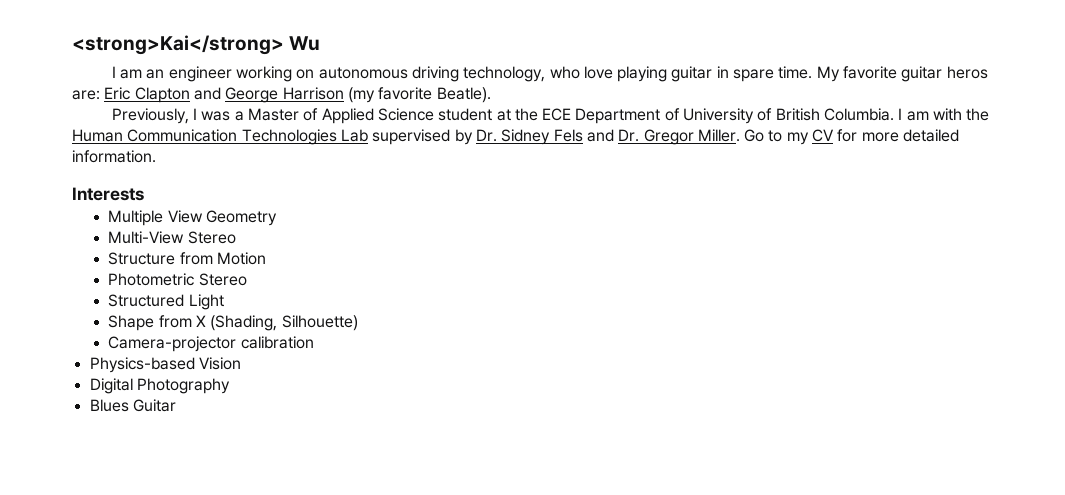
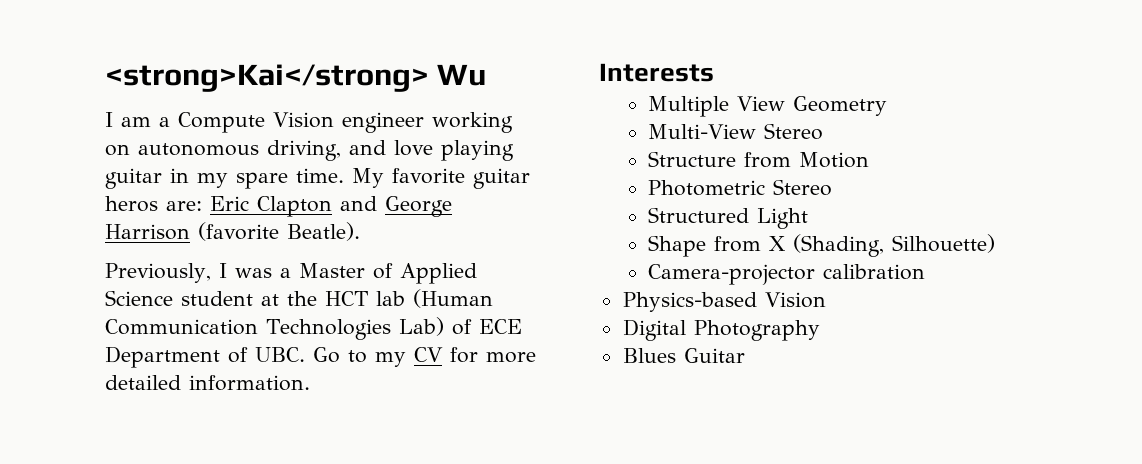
[146,69,165,79] an -> [159,112,334,133] a Compute Vision
[411,66,580,82] driving technology, who -> [267,140,386,161] driving, and
(729, 72) none -> [197,173,228,188] my
[347,87,433,103] (my favorite -> [198,222,279,241] (favorite
[542,108,990,124] [72,129,740,145] ECE Department of University of British Columbia. I am with the Human Communication Technologies Lab supervised by Dr. Sidney Fels and Dr. Gregor Miller. -> [325,289,493,308] [105,317,522,340] [105,346,305,368] HCT lab (Human Communication Technologies Lab) of ECE Department of UBC.

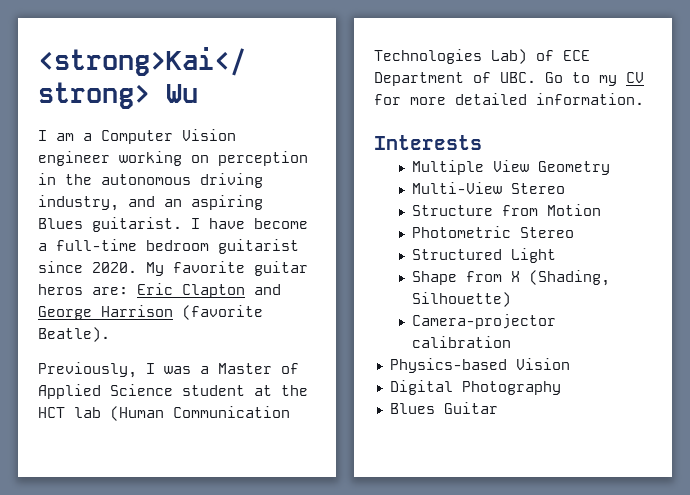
[178,112,265,133] Compute -> [101,130,173,144] Computer
[138,140,514,161] [105,168,344,189] autonomous driving, and love playing guitar in my spare time. -> [218,151,308,166] [38,173,263,188] [38,195,263,211] [38,217,308,232] [38,239,299,254] [38,261,137,273] perception in the autonomous driving industry, and an aspiring Blues guitarist. I have become a full-time bedroom guitarist since 2020.

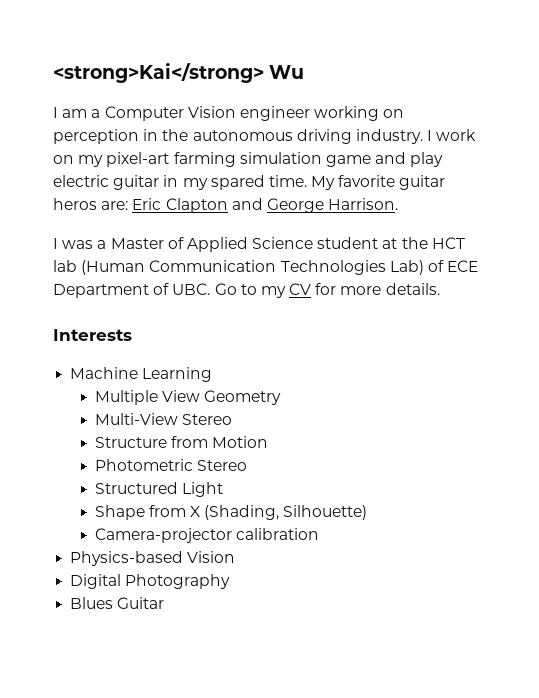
[38,195,263,211] [38,217,308,232] [38,239,299,254] [38,261,137,273] industry, and an aspiring Blues guitarist. I have become a full-time bedroom guitarist since 2020. -> [355,129,477,144] [53,152,444,167] [53,175,307,190] industry. I work on my pixel-art farming simulation game and play electric guitar in my spared time.
[101,305,263,320] [38,327,110,342] [38,362,137,378] Harrison (favorite Beatle). // Previously, -> [328,198,399,210] Harrison. //
[455,93,644,105] detailed information. -> [385,283,440,295] details.
(482, 142) none -> [70,367,213,382] // Machine Learning

